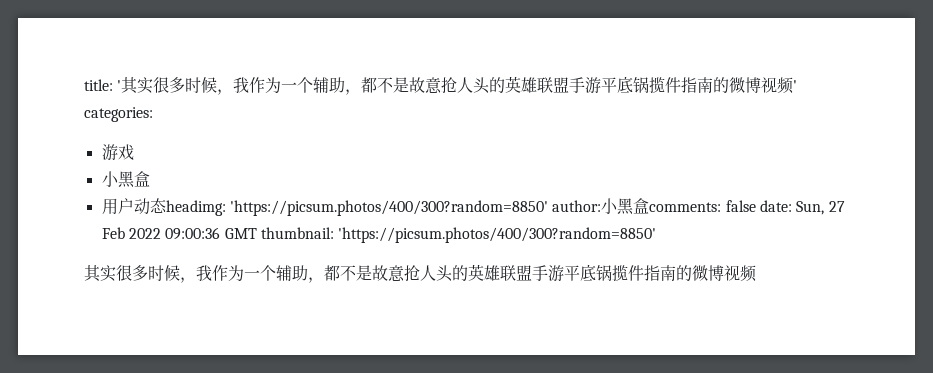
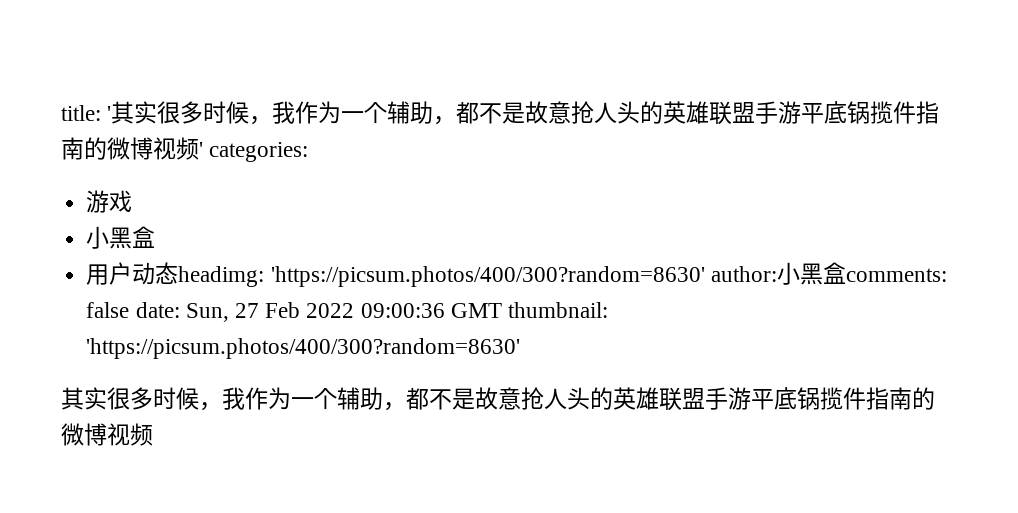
[229,200,548,216] 'https://picsum.photos/400/300?random=8850' -> [270,266,705,287] 'https://picsum.photos/400/300?random=8630'
[338,227,657,243] 'https://picsum.photos/400/300?random=8850' -> [86,338,521,359] 'https://picsum.photos/400/300?random=8630'

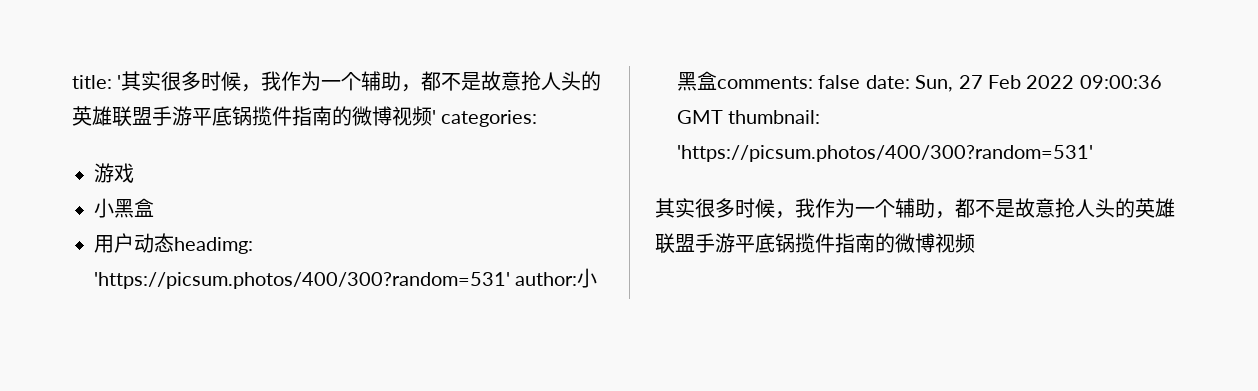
[270,266,705,287] 'https://picsum.photos/400/300?random=8630' -> [94,272,510,289] 'https://picsum.photos/400/300?random=531'
[86,338,521,359] 'https://picsum.photos/400/300?random=8630' -> [677,145,1093,162] 'https://picsum.photos/400/300?random=531'

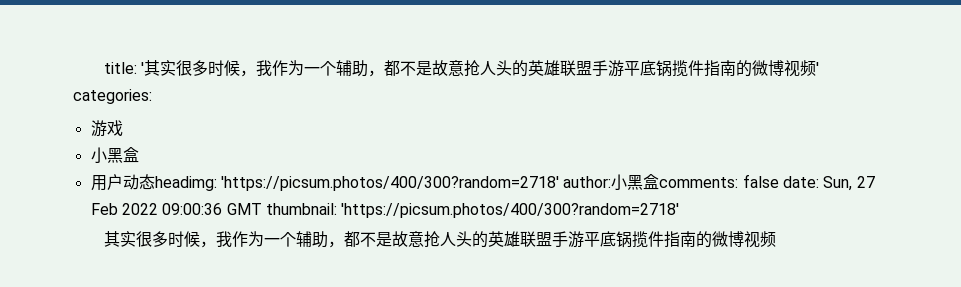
[94,272,510,289] 'https://picsum.photos/400/300?random=531' -> [220,176,559,191] 'https://picsum.photos/400/300?random=2718'
[677,145,1093,162] 'https://picsum.photos/400/300?random=531' -> [341,203,680,218] 'https://picsum.photos/400/300?random=2718'

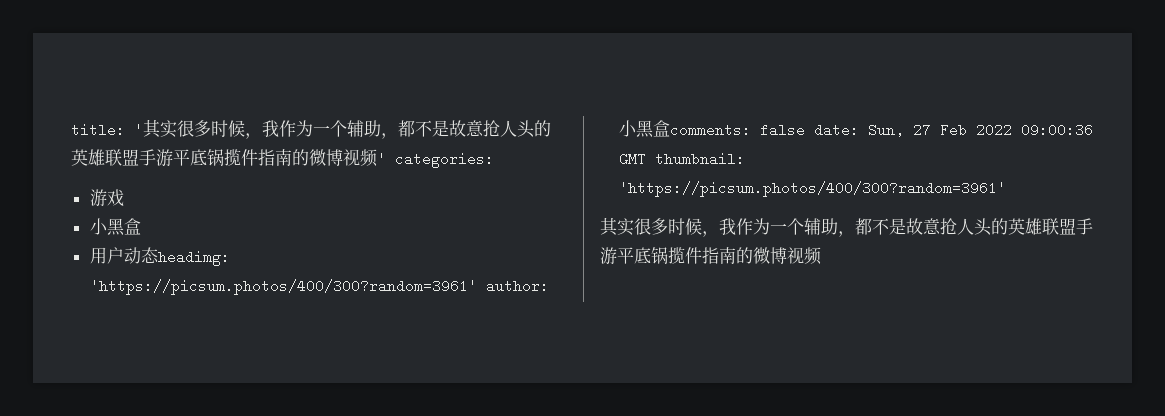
[220,176,559,191] 'https://picsum.photos/400/300?random=2718' -> [89,279,477,295] 'https://picsum.photos/400/300?random=3961'
[341,203,680,218] 'https://picsum.photos/400/300?random=2718' -> [618,181,1006,197] 'https://picsum.photos/400/300?random=3961'

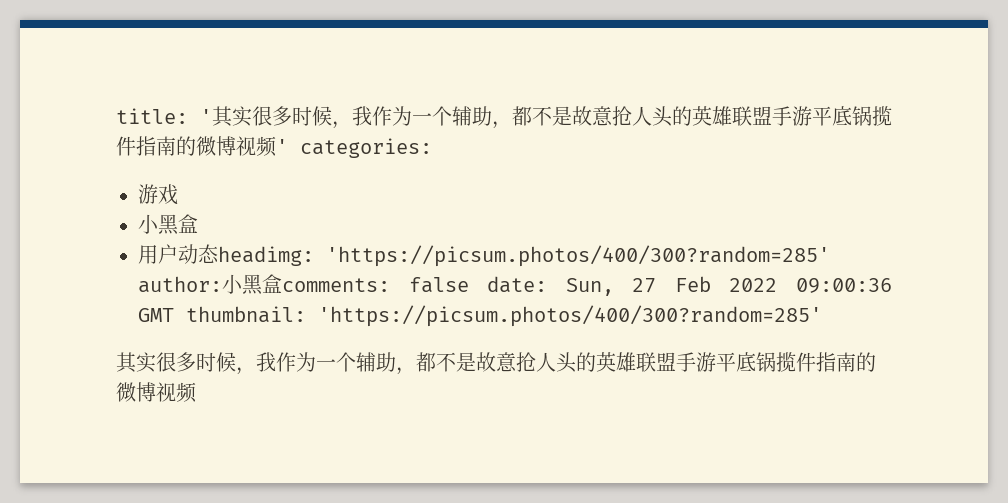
[89,279,477,295] 'https://picsum.photos/400/300?random=3961' -> [326,245,830,267] 'https://picsum.photos/400/300?random=285'
[618,181,1006,197] 'https://picsum.photos/400/300?random=3961' -> [318,305,822,327] 'https://picsum.photos/400/300?random=285'

